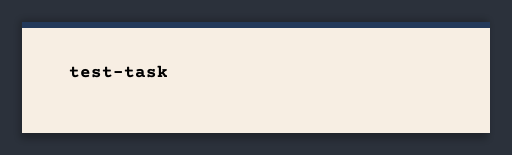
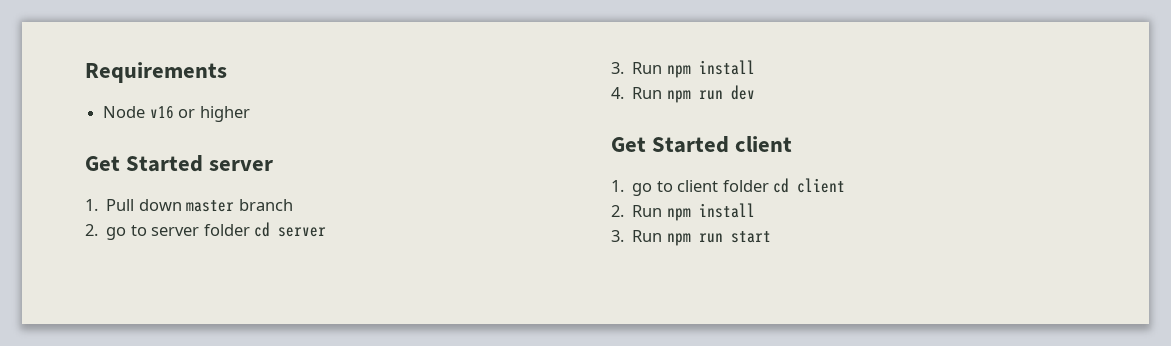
[69,65,168,78] test-task -> [85,62,227,83] [103,106,250,122] [85,155,274,172] [85,199,293,212] [85,222,327,240] [611,60,755,78] [611,85,755,103] [611,136,793,153] [611,178,846,196] [611,203,755,221] [611,230,771,246] Requirements // Node v16 or higher // Get Started server // 1. Pull down master branch // 2. go to server folder cd server // 3. Run npm install // 4. Run npm run dev // Get Started client // 1. go to client folder cd client // 2. Run npm install // 3. Run npm run start

